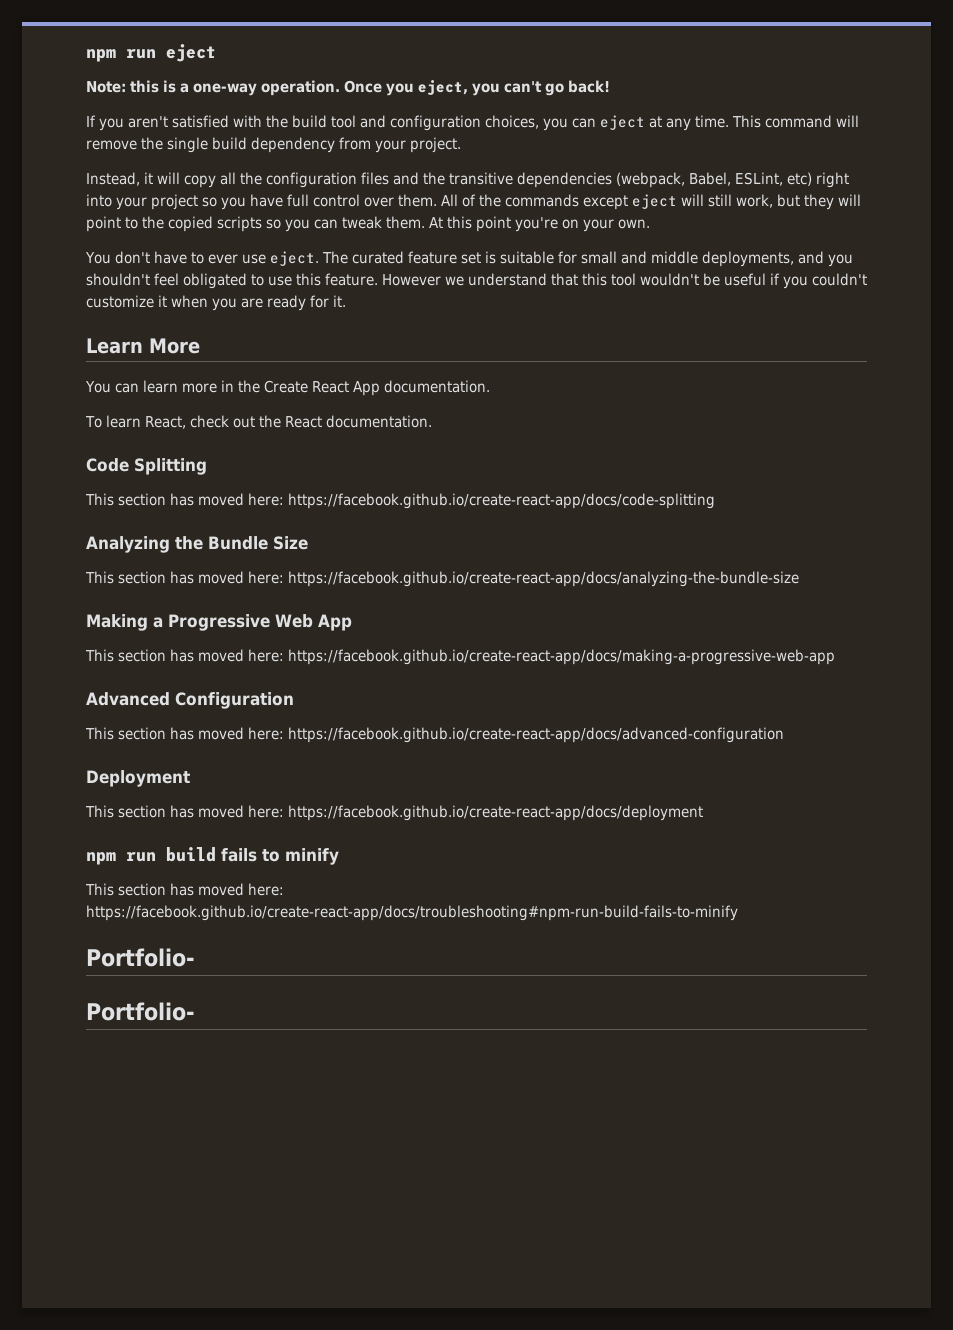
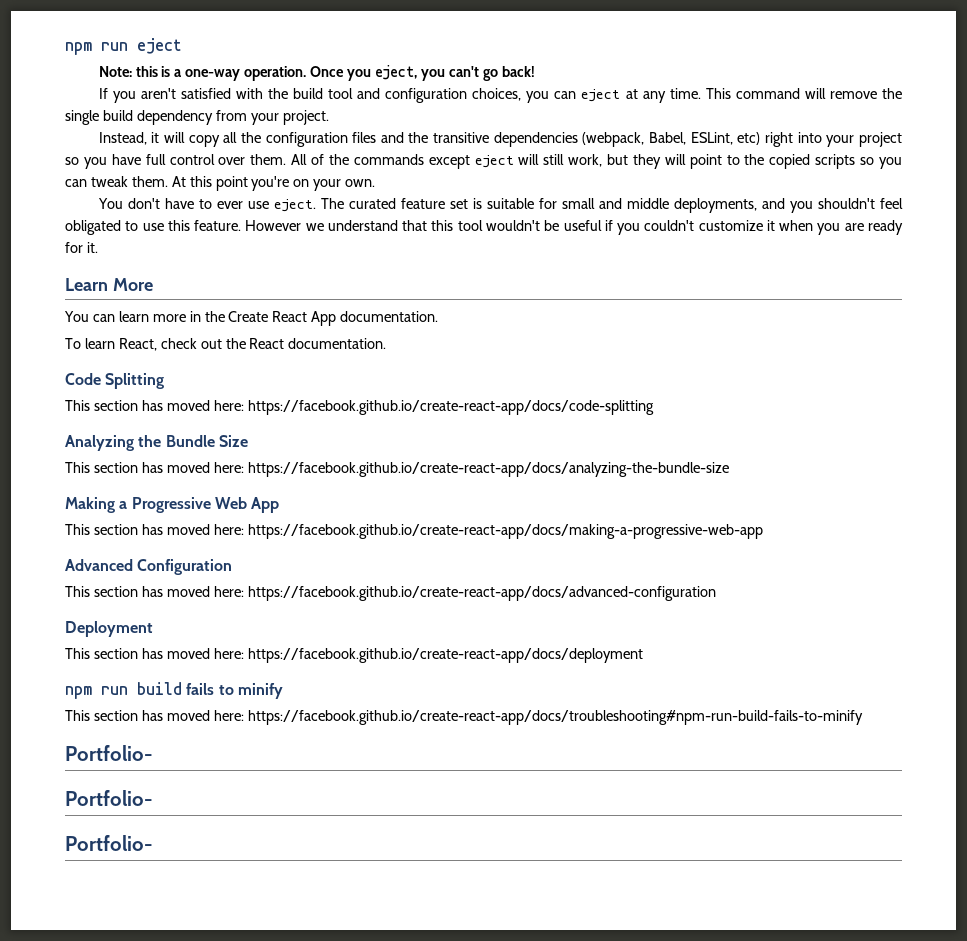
(195, 1011) none -> [65,835,153,851] // Portfolio-

